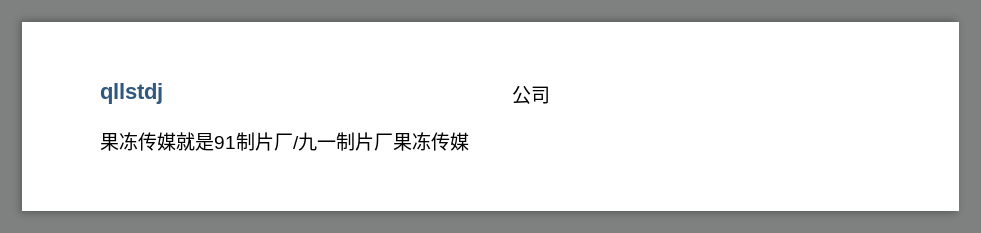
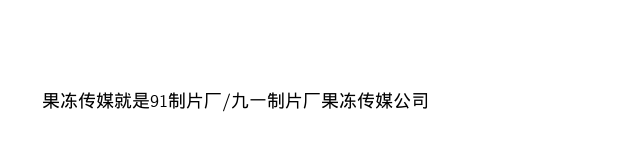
[100,83,163,104] qllstdj // -> (42, 101) none

